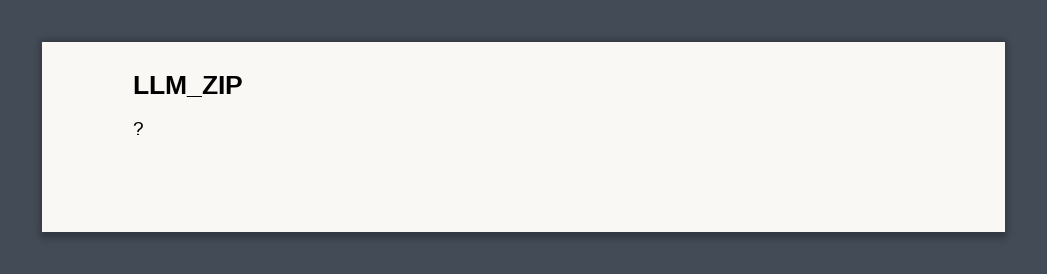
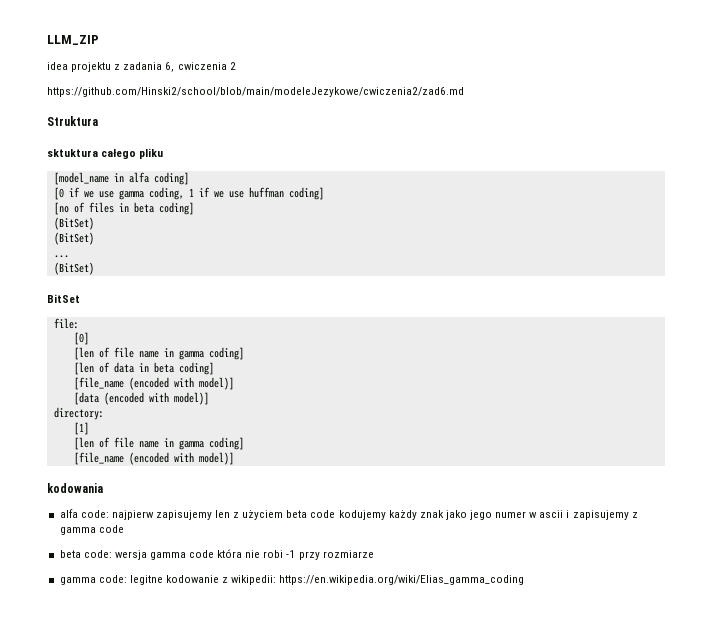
[133,122,144,135] ? -> [47,62,236,72] [47,87,464,97] [47,116,98,126] [47,148,164,159] [53,172,189,185] [53,187,324,200] [53,202,194,215] [53,217,94,230] [53,232,94,245] [53,255,69,258] [53,262,94,275] [47,294,80,303] [53,318,79,329] [73,332,89,345] [73,347,244,360] [73,362,214,375] [73,377,234,390] [73,392,209,405] [53,407,104,420] [73,422,89,435] [73,437,244,450] [73,452,234,465] [47,483,103,493] [59,509,638,520] [59,525,124,535] [59,549,374,560] [59,575,525,585] idea projektu z zadania 6, cwiczenia 2 // https://github.com/Hinski2/school/blob/main/modeleJezykowe/cwiczenia2/zad6.md // Struktura // sktuktura całego pliku // [model_name in alfa coding] // [0 if we use gamma coding, 1 if we use huffman coding] // [no of files in beta coding] // (BitSet) // (BitSet) // ... // (BitSet) // BitSet // file: // [0] // [len of file name in gamma coding] // [len of data in beta coding] // [file_name (encoded with model)] // [data (encoded with model)] // directory: // [1] // [len of file name in gamma coding] // [file_name (encoded with model)] // kodowania // alfa code: najpierw zapisujemy len z użyciem beta code kodujemy każdy znak jako jego numer w ascii i zapisujemy z gamma code // beta code: wersja gamma code która nie robi -1 przy rozmiarze // gamma code: legitne kodowanie z wikipedii: https://en.wikipedia.org/wiki/Elias_gamma_coding

